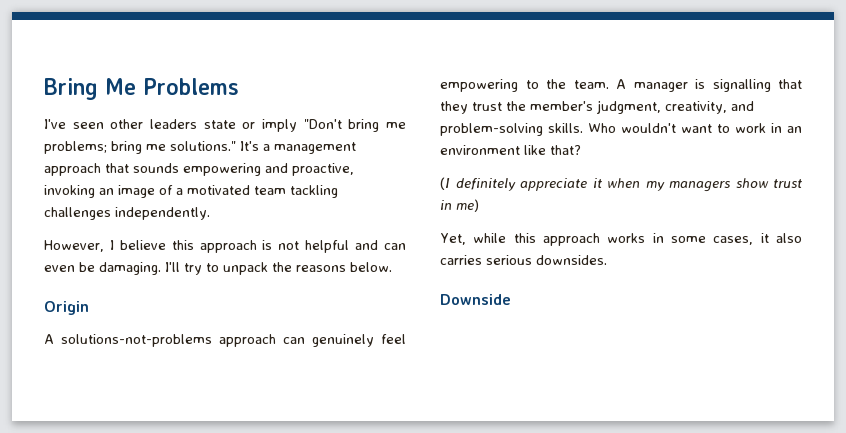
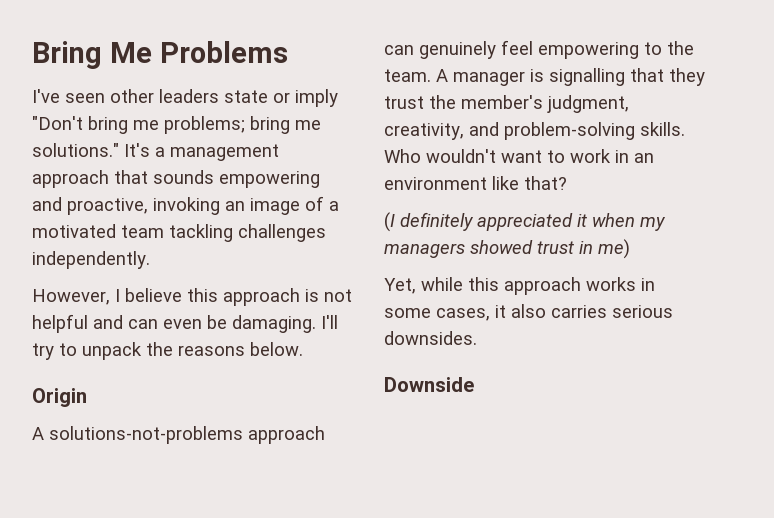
[520,178,587,191] appreciate -> [477,213,573,231] appreciated
[735,178,769,188] show -> [470,240,533,254] showed

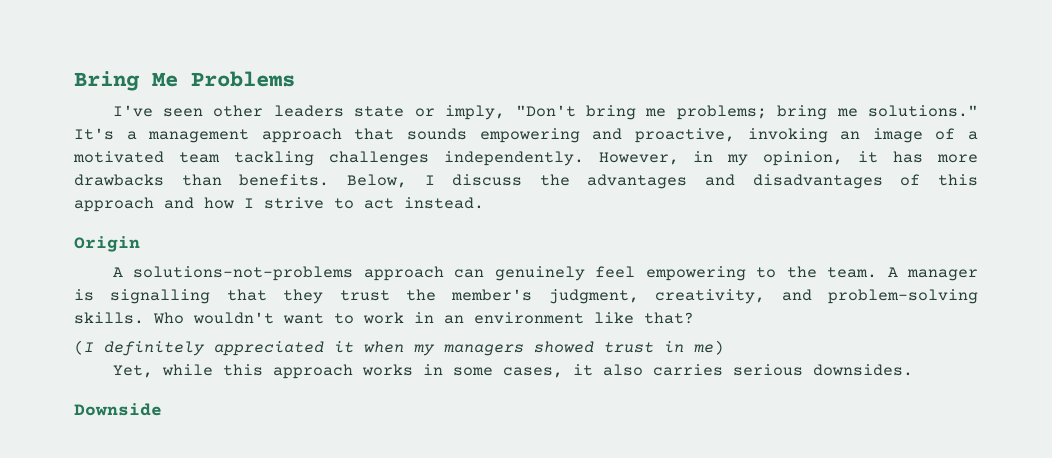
[295,89,338,107] imply -> [445,105,506,120] imply,
[32,288,352,306] [32,314,338,333] [32,342,303,360] // However, I believe this approach is not helpful and can even be damaging. I'll try to unpack the reasons below. -> [598,151,978,166] [74,174,978,189] [74,197,484,212] However, in my opinion, it has more drawbacks than benefits. Below, I discuss the advantages and disadvantages of this approach and how I strive to act instead.

